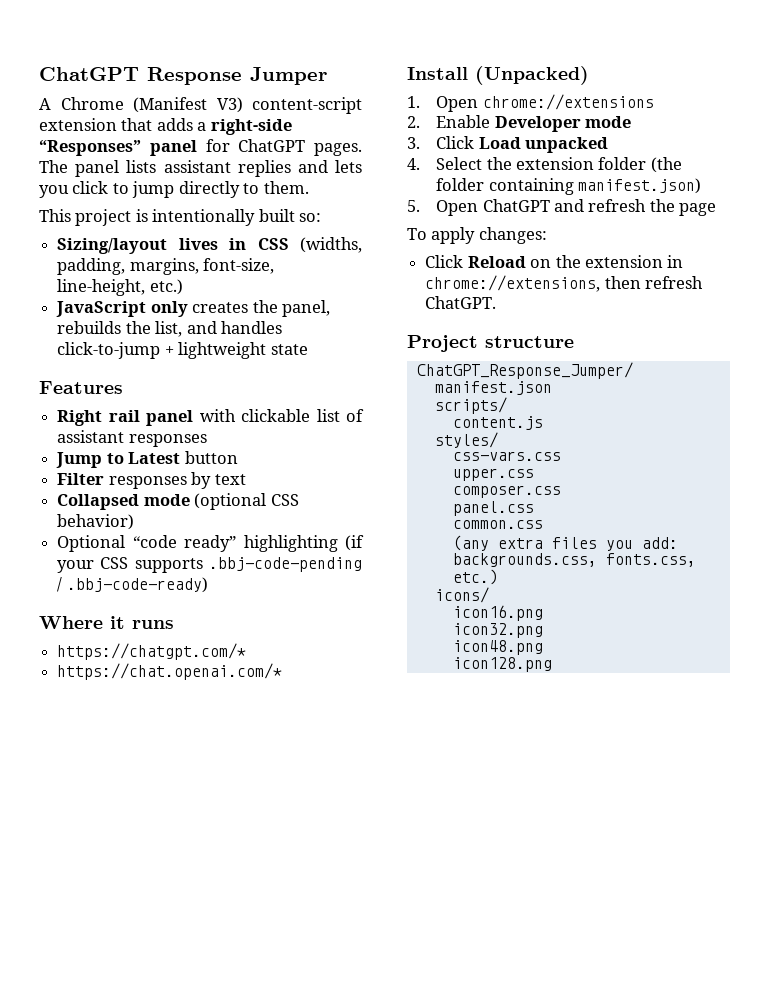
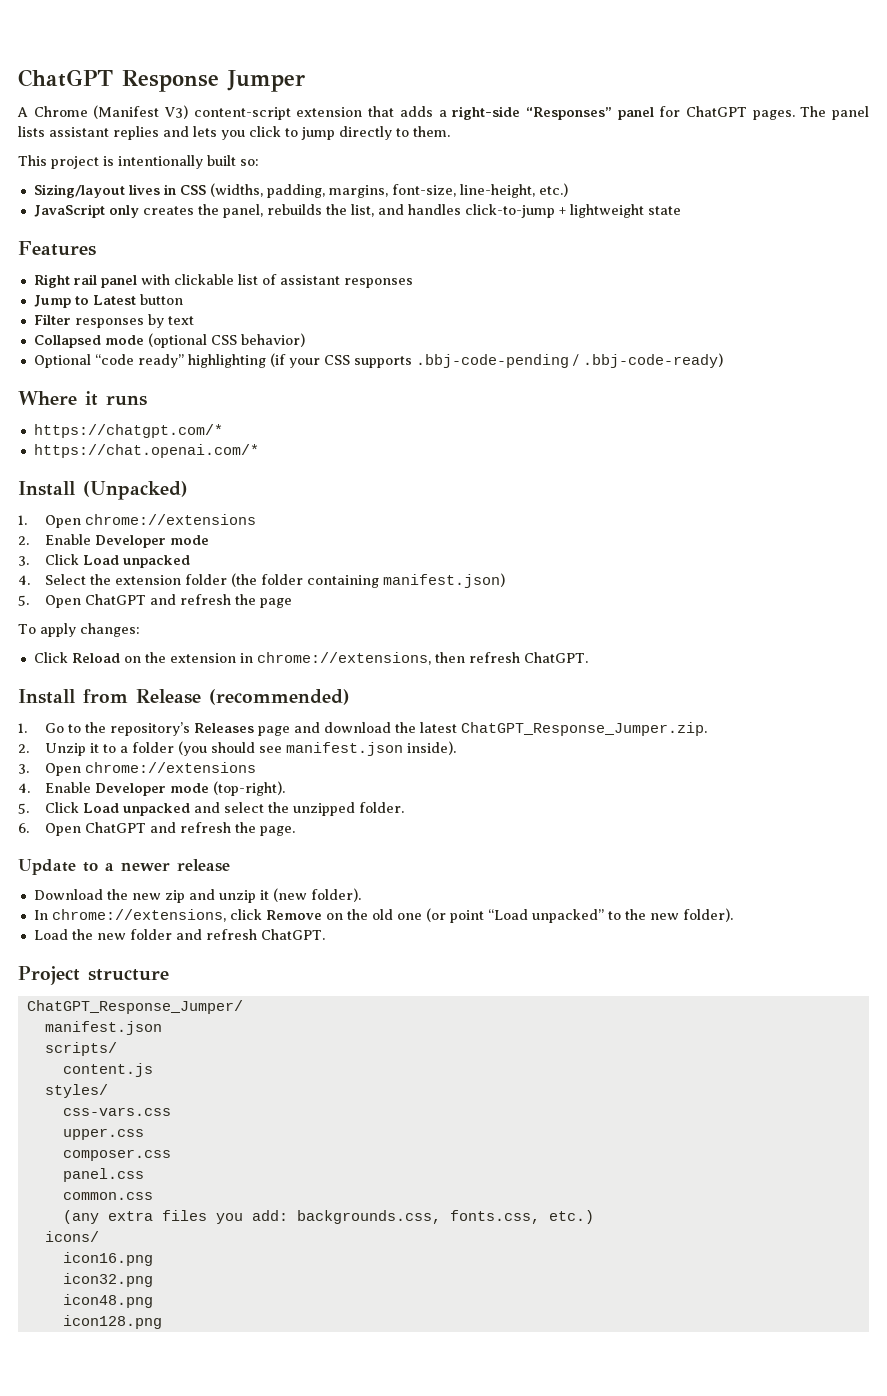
(497, 302) none -> [18,689,350,705] [18,722,707,736] [18,741,456,756] [18,762,256,776] [18,781,285,796] [18,802,404,816] [18,822,295,836] [18,859,230,875] [33,888,361,903] [33,908,733,923] [33,929,325,940] // Install from Release (recommended) // 1. Go to the repository’s Releases page and download the latest ChatGPT_Response_Jumper.zip. // 2. Unzip it to a folder (you should see manifest.json inside). // 3. Open chrome://extensions // 4. Enable Developer mode (top-right). // 5. Click Load unpacked and select the unzipped folder. // 6. Open ChatGPT and refresh the page. // Update to a newer release // Download the new zip and unzip it (new folder). // In chrome://extensions, click Remove on the old one (or point “Load unpacked” to the new folder). // Load the new folder and refresh ChatGPT.

